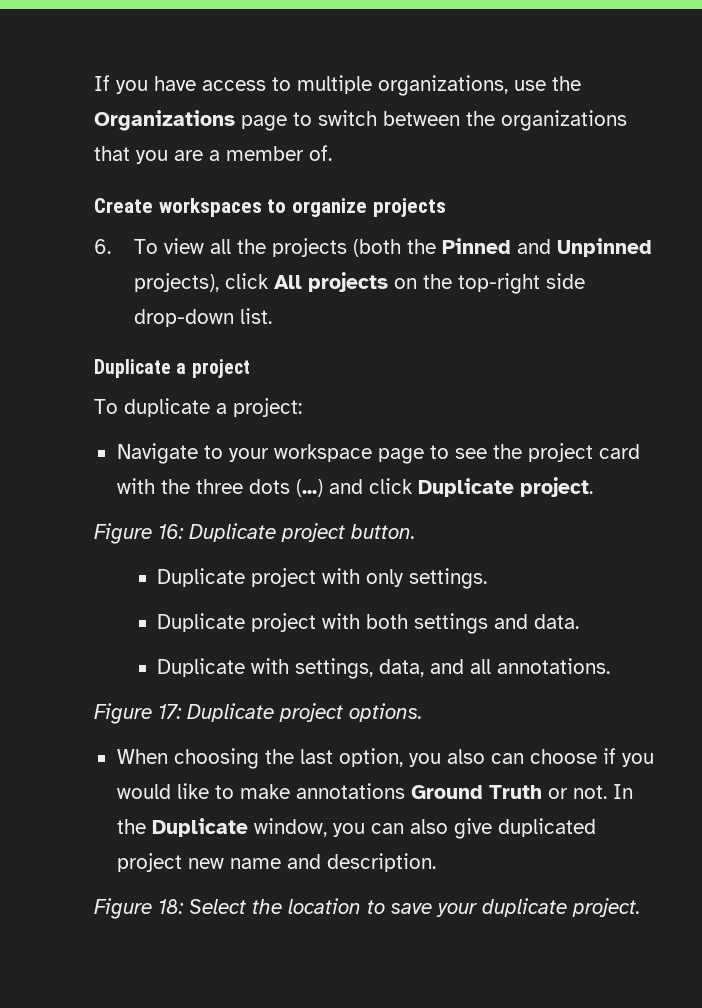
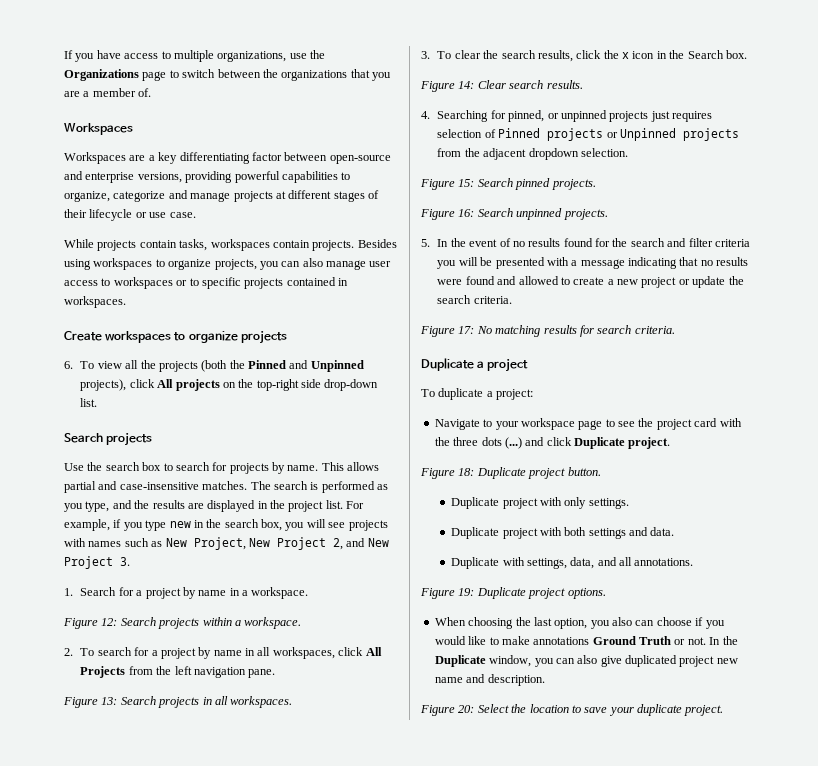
(332, 153) none -> [64,123,133,135] [64,152,391,164] [64,171,351,183] [64,190,379,202] [64,209,196,221] [64,239,397,251] [64,258,392,270] [64,277,348,289] [64,296,126,308] // Workspaces // Workspaces are a key differentiating factor between open-source and enterprise versions, providing powerful capabilities to organize, categorize and manage projects at different stages of their lifecycle or use case. // While projects contain tasks, workspaces contain projects. Besides using workspaces to organize projects, you can also manage user access to workspaces or to specific projects contained in workspaces.
(273, 316) none -> [64,432,153,446] [64,462,380,474] [64,481,388,493] [64,500,365,512] [64,519,388,531] [64,537,389,550] [64,556,130,569] [64,587,309,599] [63,617,302,629] [64,647,382,659] [80,666,276,678] [63,696,293,708] [421,50,747,62] [420,80,583,92] [421,110,713,122] [437,128,739,141] [437,148,628,160] [420,178,596,190] [420,208,608,220] [421,238,750,247] [437,257,749,269] [437,276,744,288] [437,295,512,304] [420,325,675,337] // Search projects // Use the search box to search for projects by name. This allows partial and case-insensitive matches. The search is performed as you type, and the results are displayed in the project list. For example, if you type new in the search box, you will see projects with names such as New Project, New Project 2, and New Project 3. // 1. Search for a project by name in a workspace. // Figure 12: Search projects within a workspace. // 2. To search for a project by name in all workspaces, click All Projects from the left navigation pane. // Figure 13: Search projects in all workspaces. // 3. To clear the search results, click the x icon in the Search box. // Figure 14: Clear search results. // 4. Searching for pinned, or unpinned projects just requires selection of Pinned projects or Unpinned projects from the adjacent dropdown selection. // Figure 15: Search pinned projects. // Figure 16: Search unpinned projects. // 5. In the event of no results found for the search and filter criteria you will be presented with a message indicating that no results were found and allowed to create a new project or update the search criteria. // Figure 17: No matching results for search criteria.
[158,524,184,539] 16: -> [458,468,475,476] 18:
[158,704,182,719] 17: -> [458,588,475,596] 19:
[158,899,184,914] 18: -> [458,705,475,713] 20:

